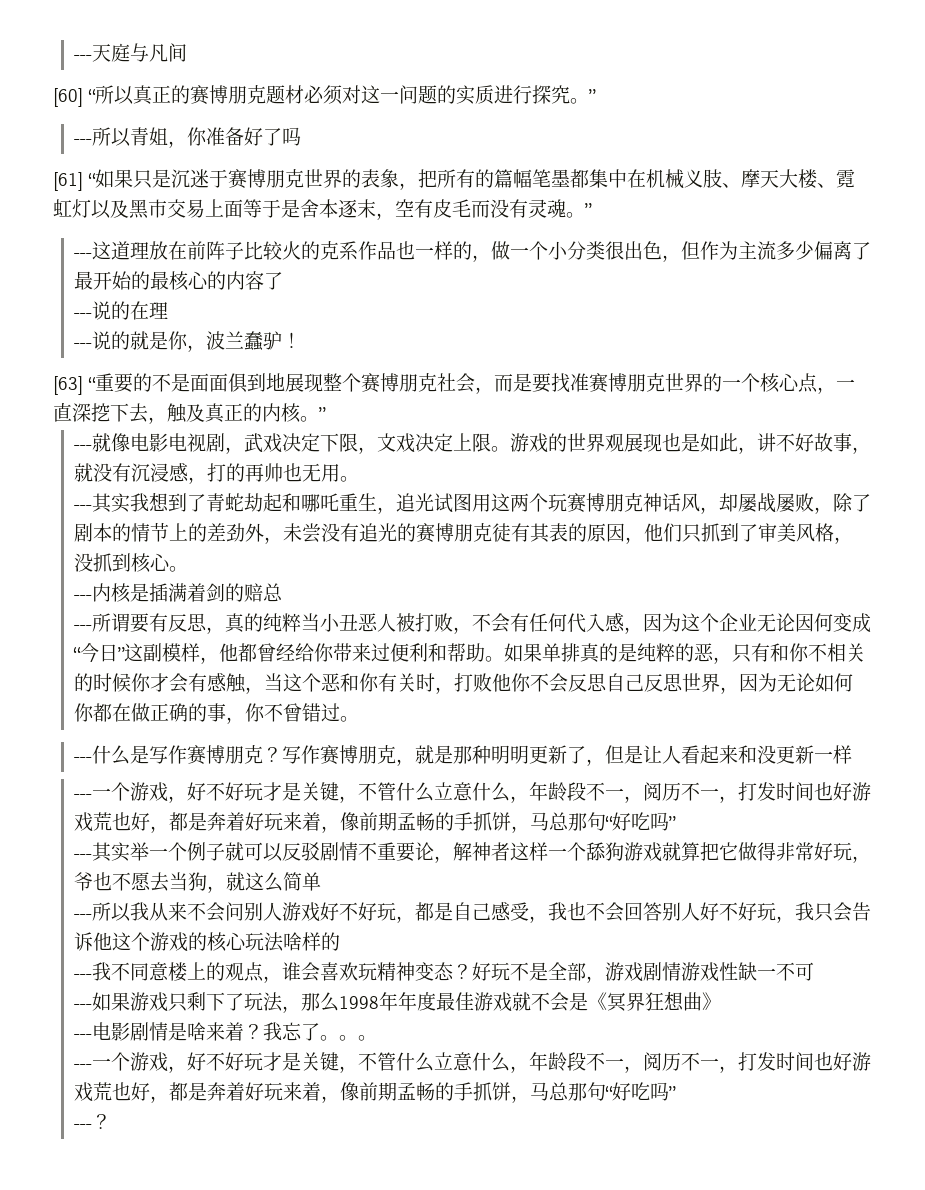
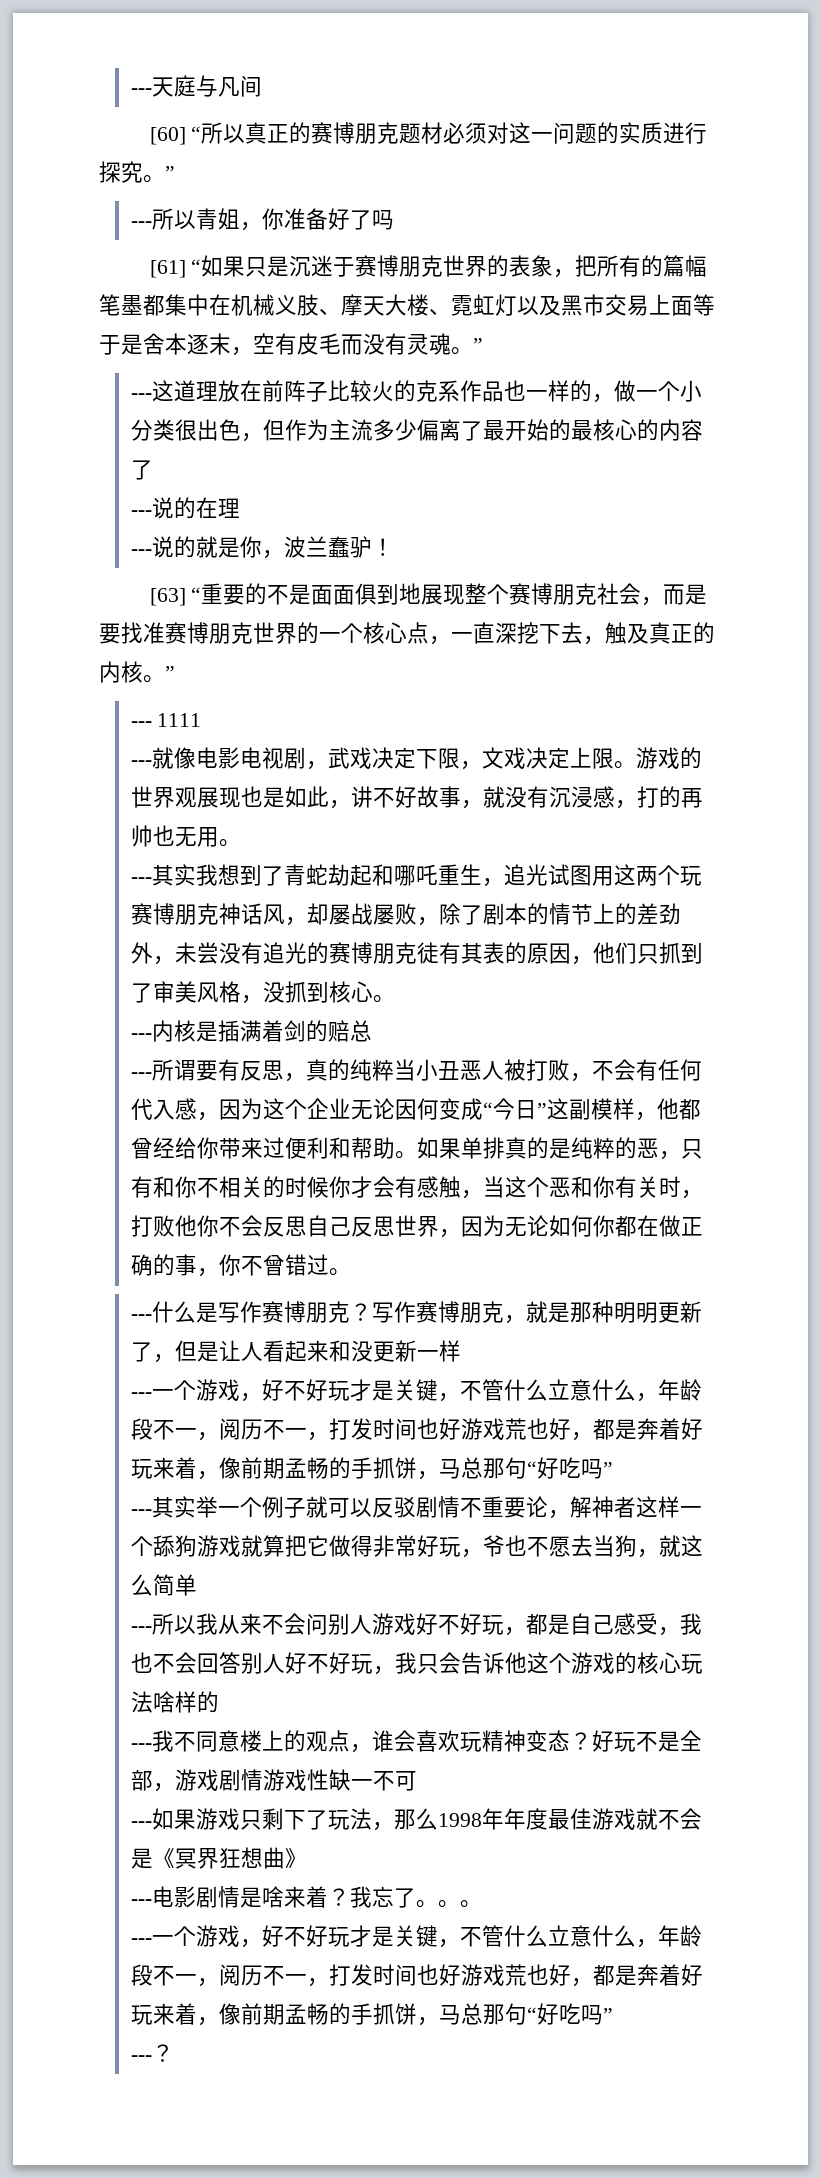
(326, 413) none -> [130,713,202,727] // --- 1111

